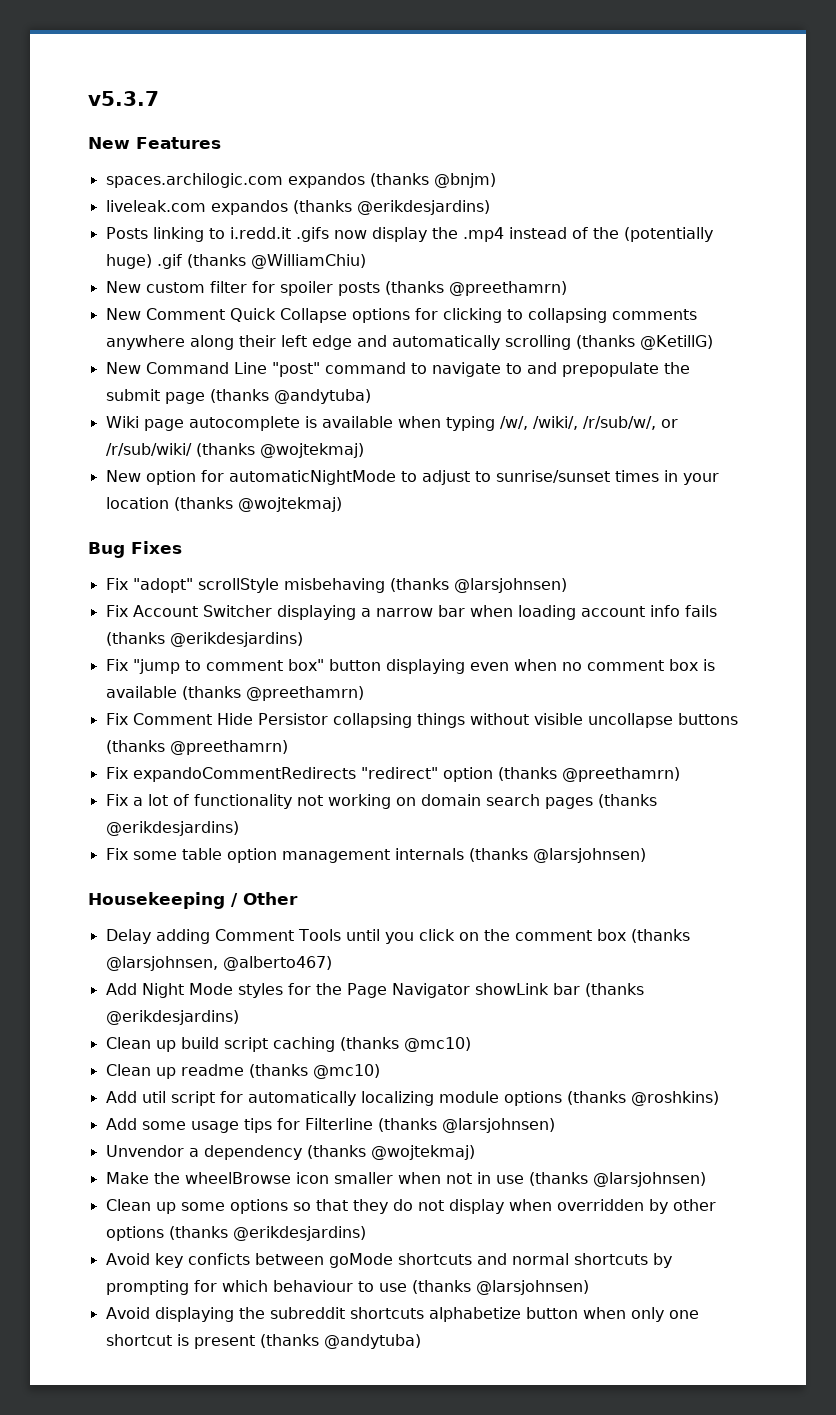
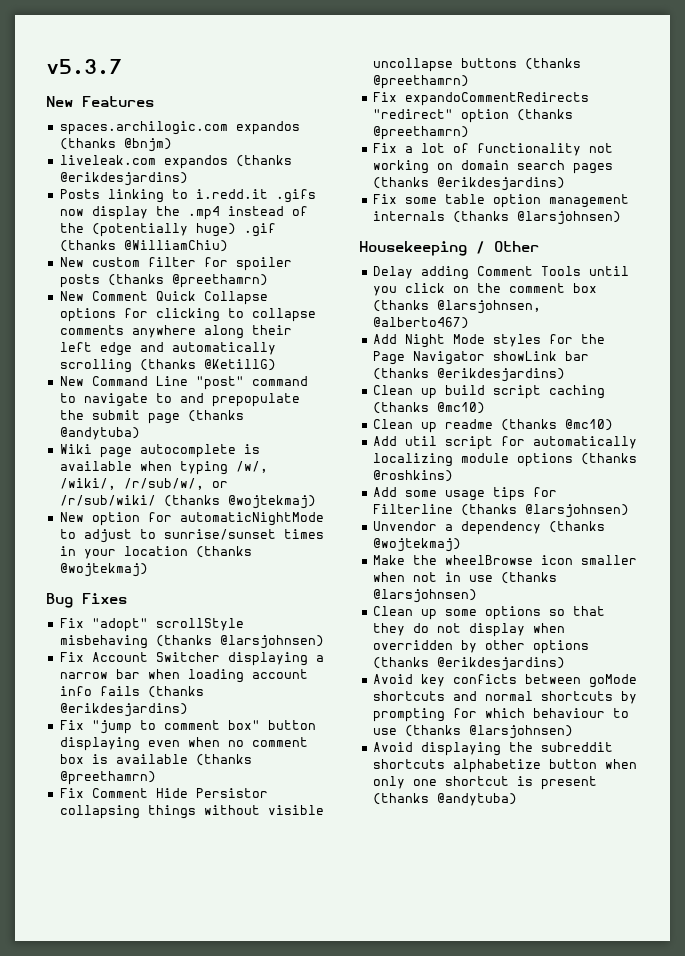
[527,308,607,323] collapsing -> [251,308,316,322] collapse

